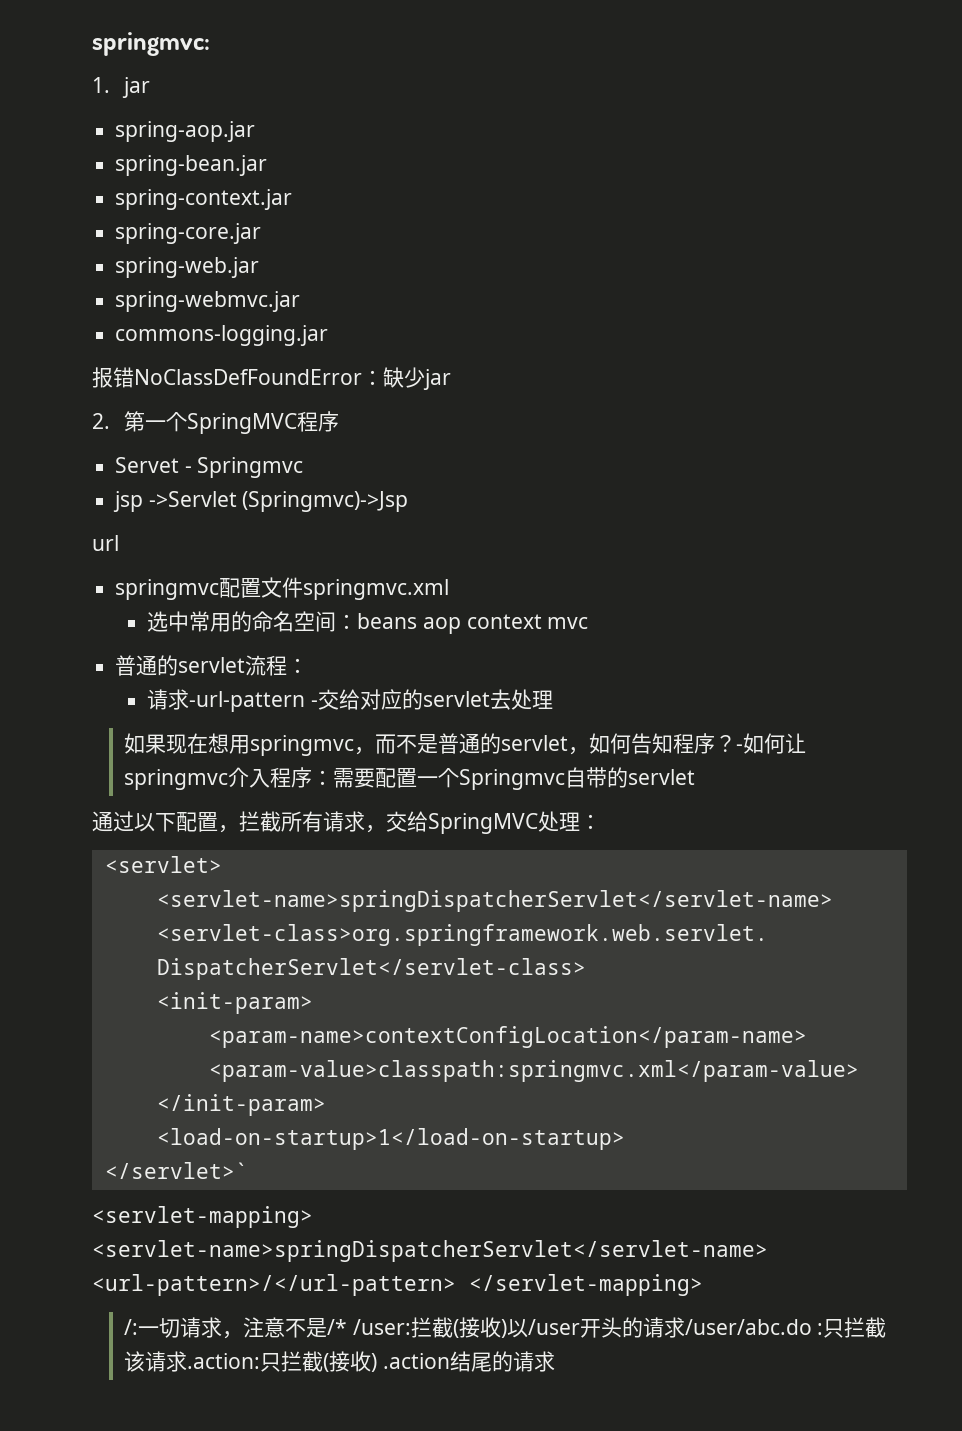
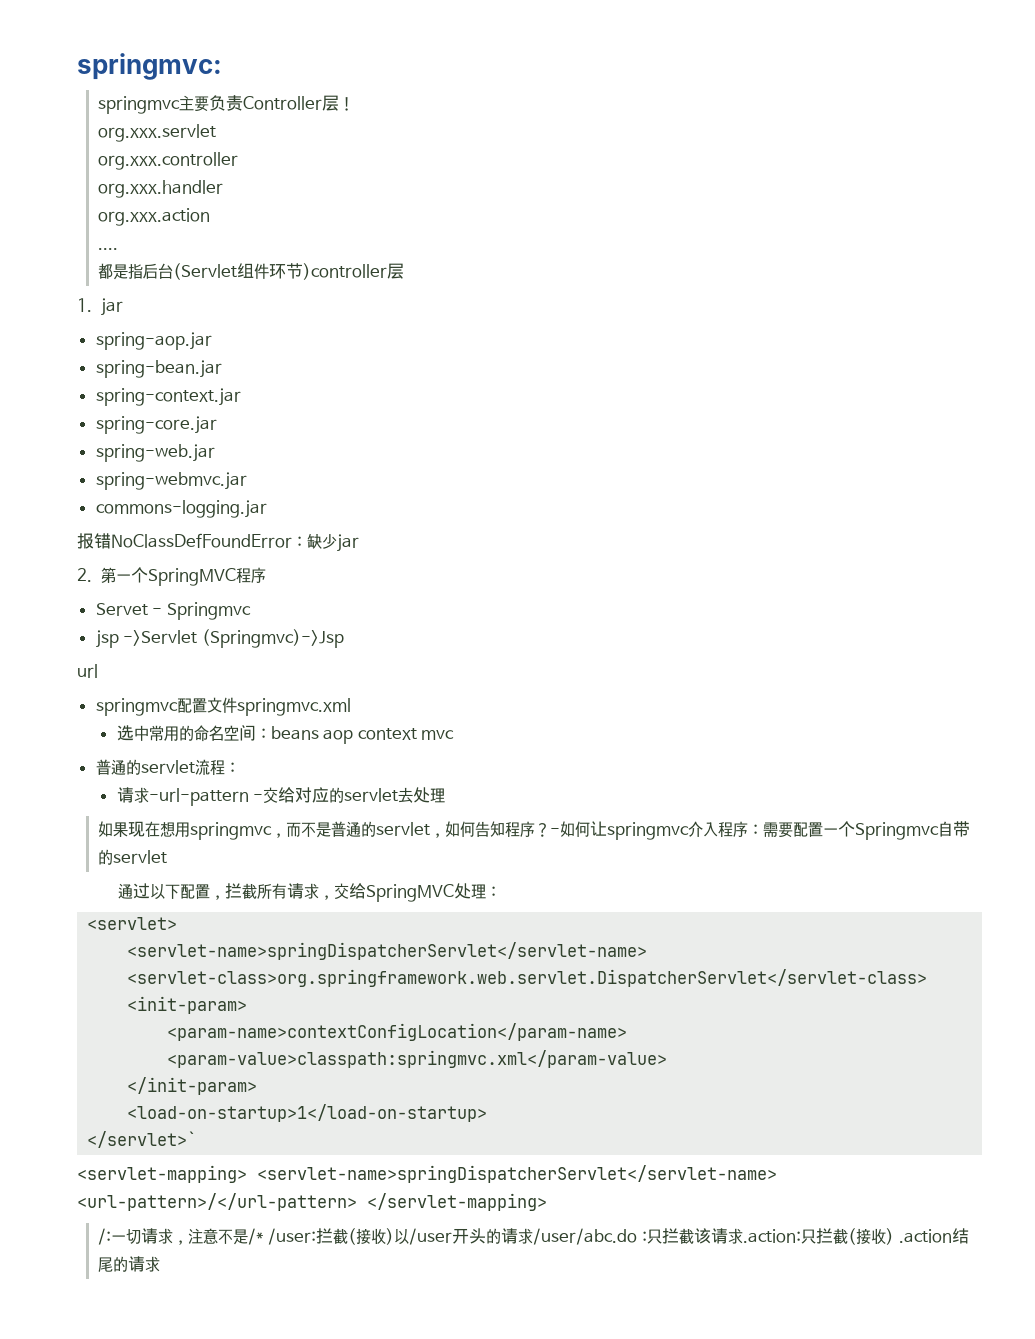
(210, 44) none -> [97,95,354,114] [97,124,216,142] [97,152,238,170] [97,180,223,198] [97,208,210,226] [97,248,118,250] [97,263,404,280] // springmvc主要负责Controller层！ // org.xxx.servlet // org.xxx.controller // org.xxx.handler // org.xxx.action // .... // 都是指后台(Servlet组件环节)controller层

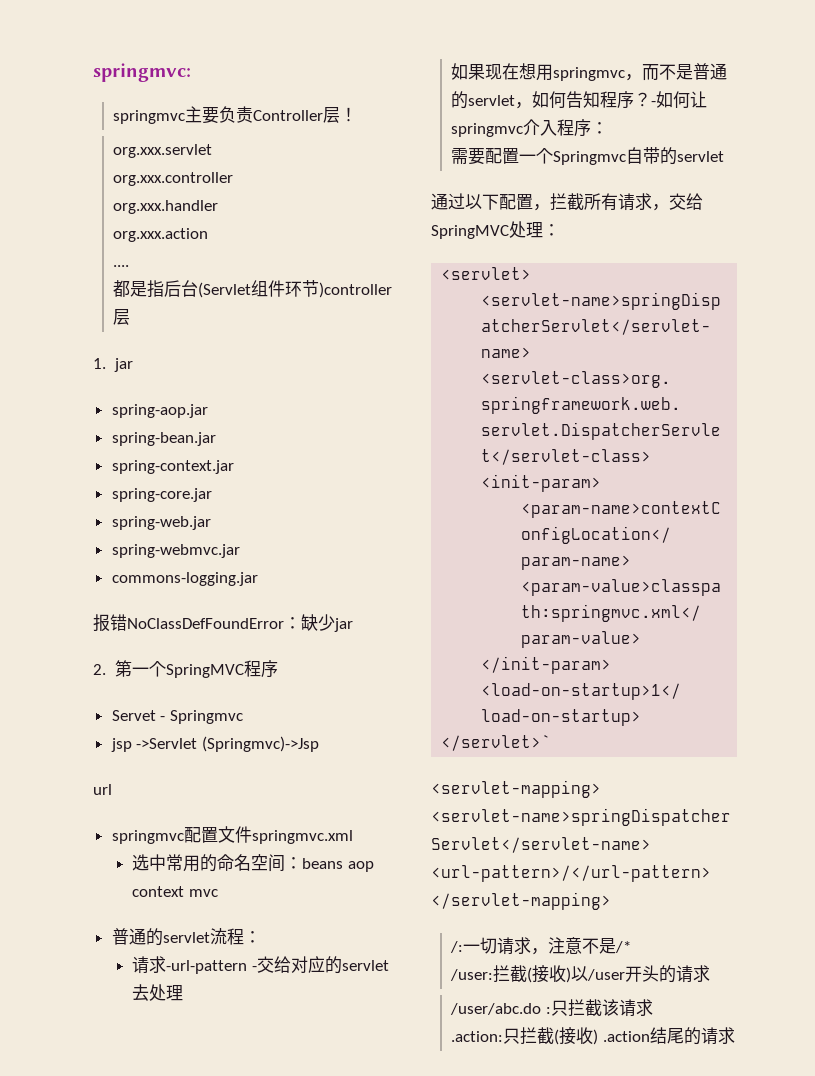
(763, 829) none -> (609, 128) //
(264, 1236) none -> (632, 947) //
(534, 1236) none -> (711, 973) //
(744, 1236) none -> (654, 1007) //

